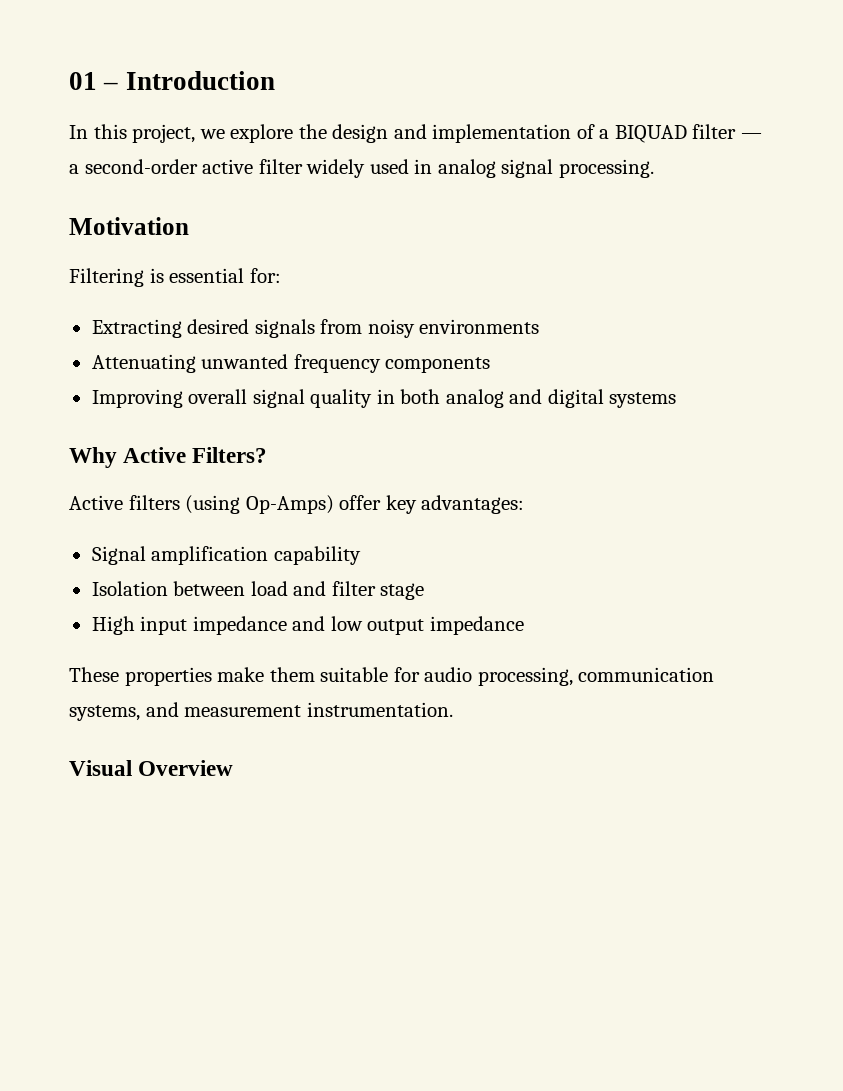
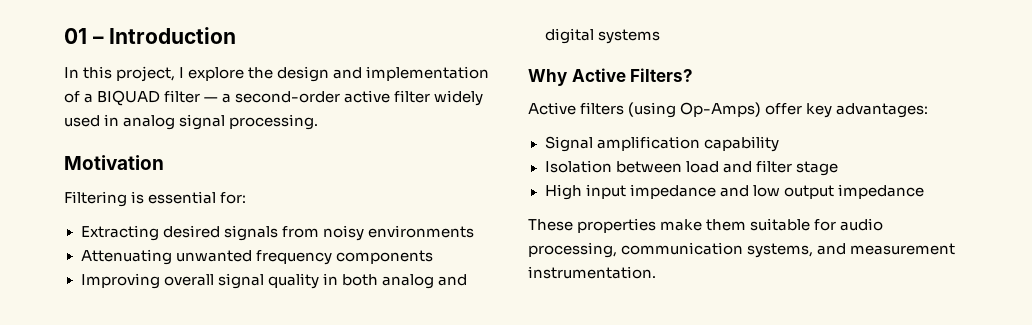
[199,129,225,139] we -> [179,67,185,78] I
[69,760,234,776] // Visual Overview -> (656, 272) none

